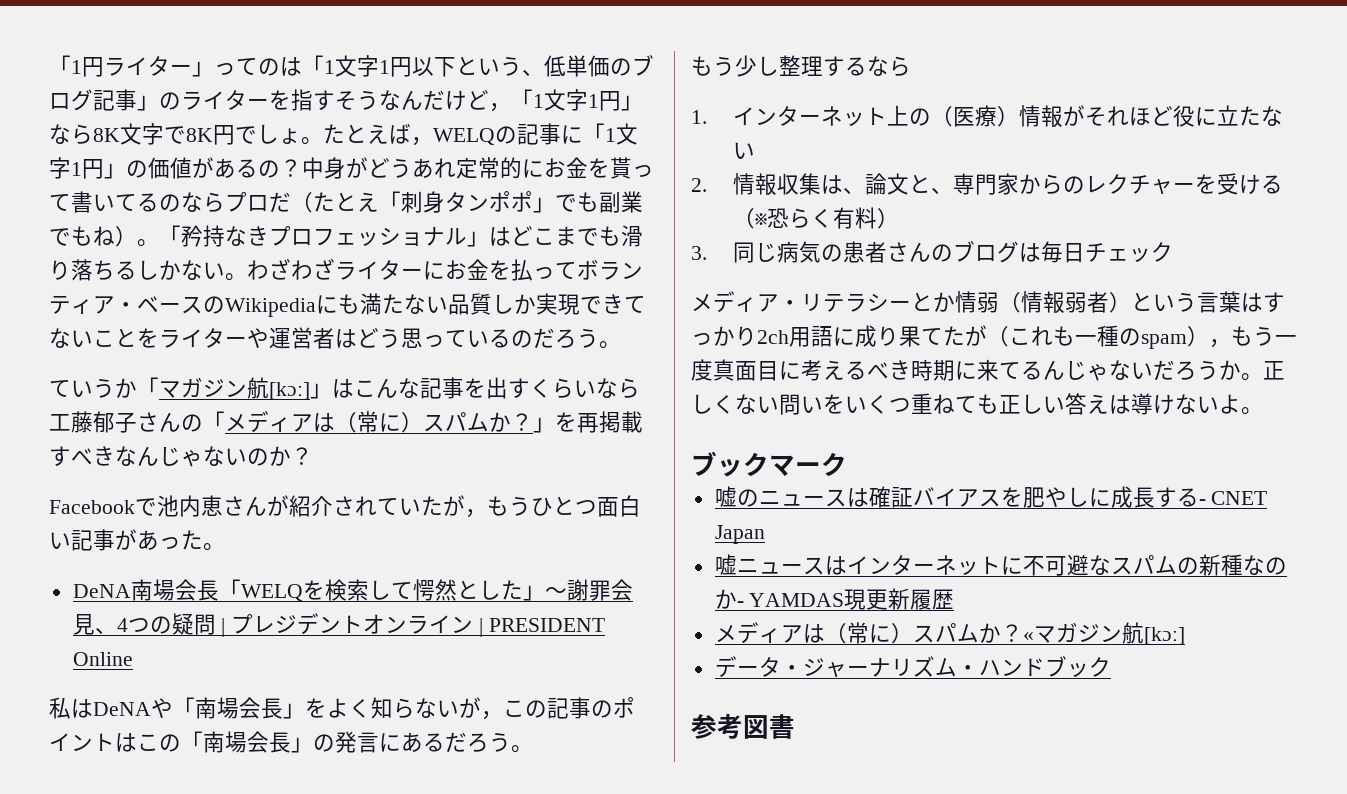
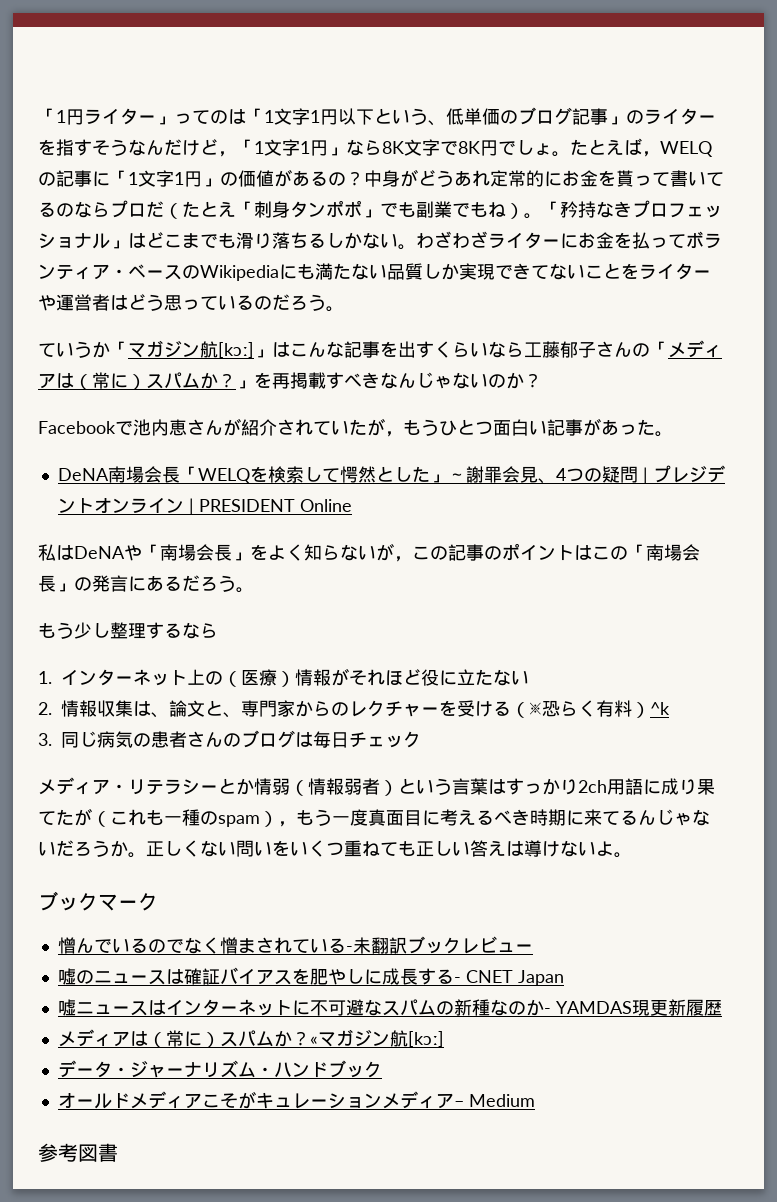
(900, 218) none -> [650,702,671,715] ^k
(847, 464) none -> [57,936,533,954] // 憎んでいるのでなく憎まされている-未翻訳ブックレビュー
(1111, 667) none -> [57,1091,535,1109] // オールドメディアこそがキュレーションメディア– Medium

